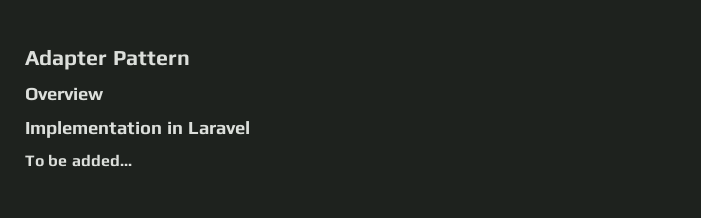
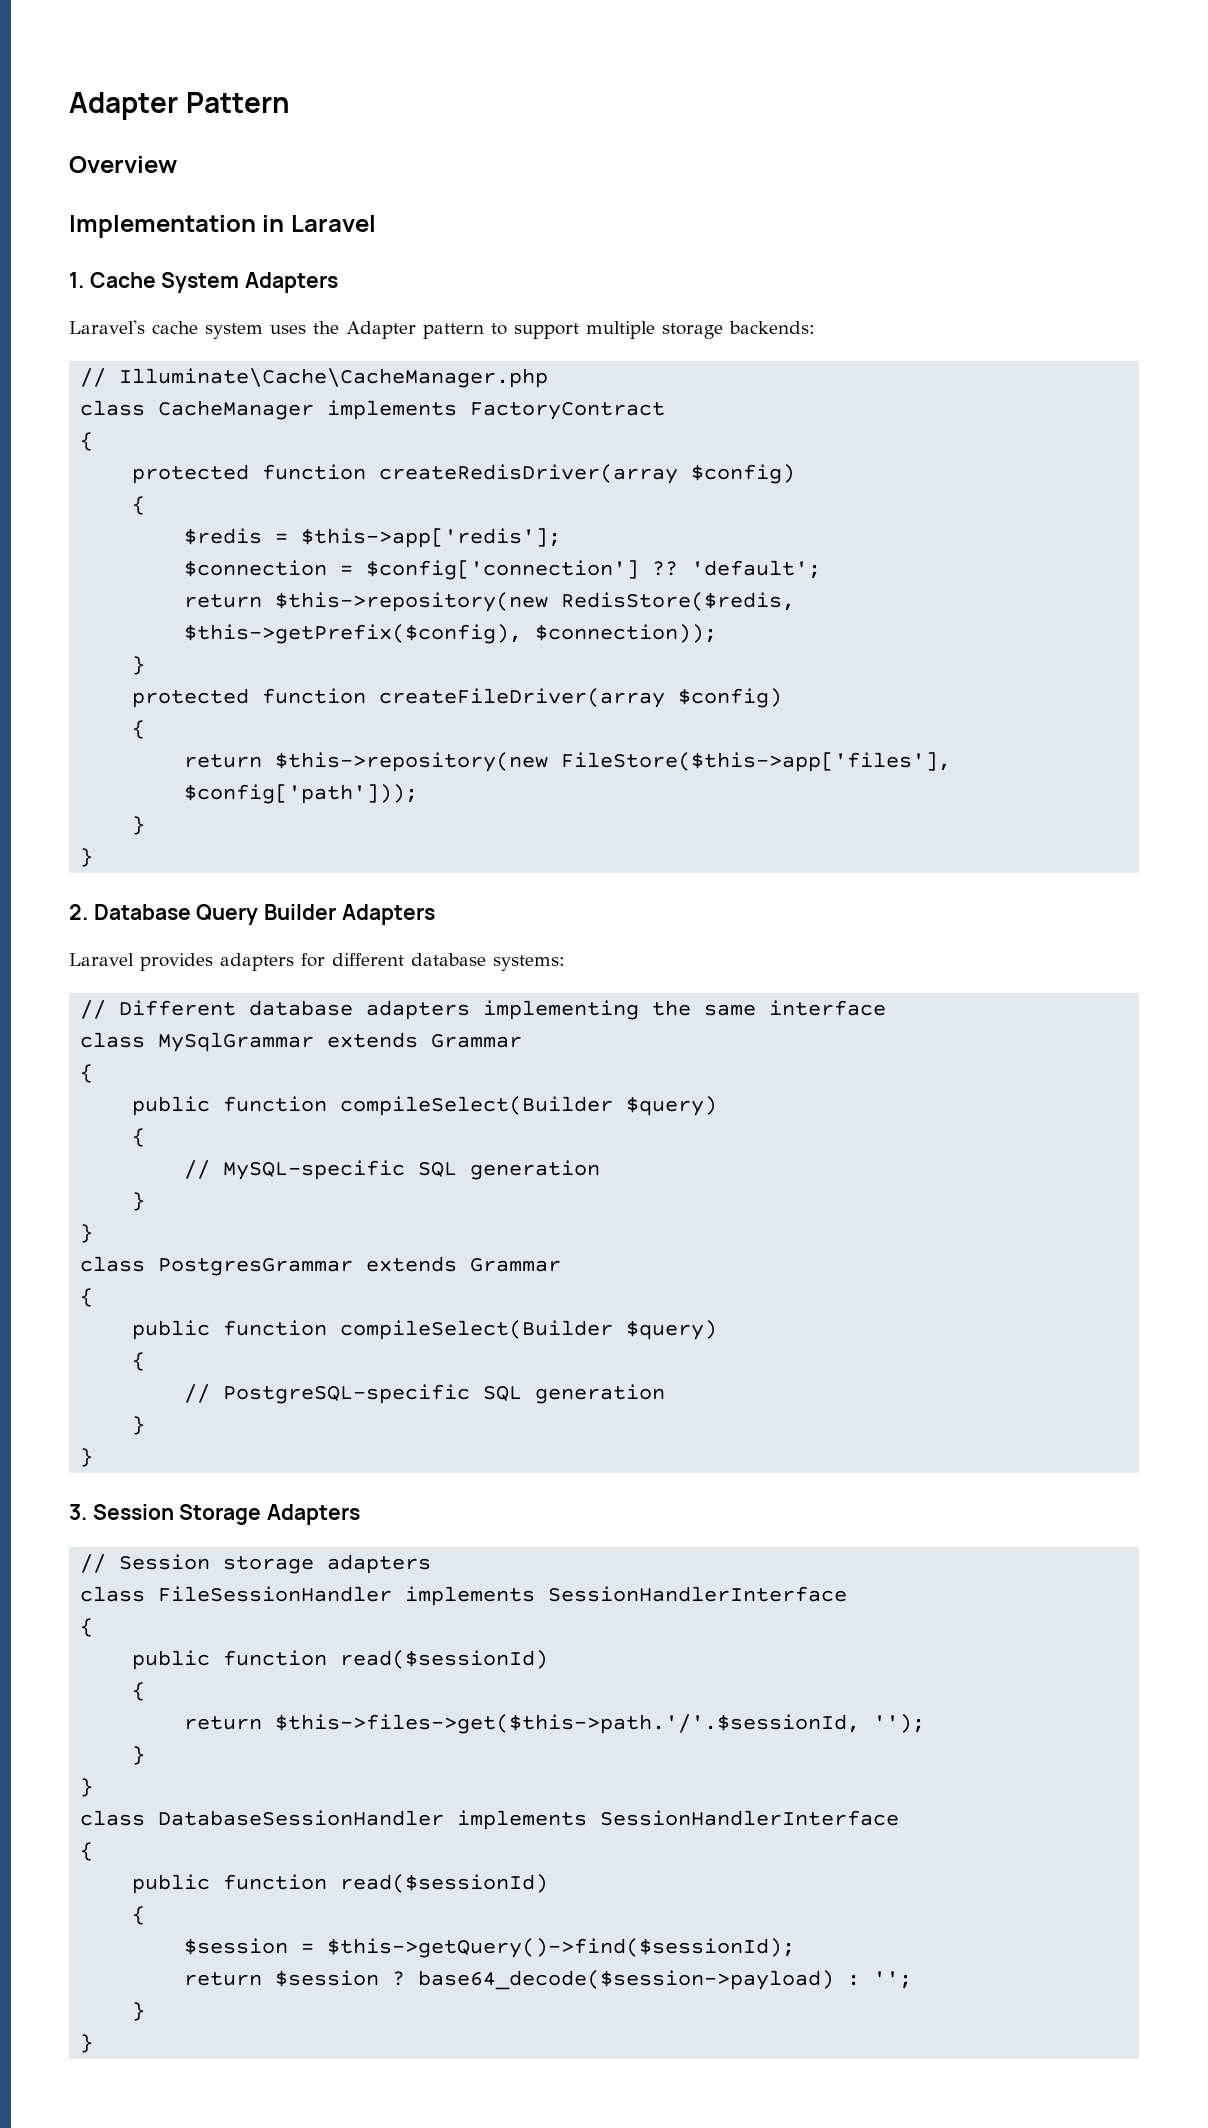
[25,154,132,167] To be added... -> [69,272,339,293] [69,320,815,339] [80,368,549,388] [80,400,666,420] [80,432,94,451] [132,464,796,484] [132,496,146,515] [184,528,562,548] [184,560,822,580] [184,592,796,612] [184,624,718,644] [132,656,146,675] [132,688,783,708] [132,720,146,739] [184,752,952,772] [184,784,419,804] [132,816,146,835] [80,848,94,867] [69,904,435,925] [69,953,565,971] [80,1000,887,1020] [80,1032,523,1052] [80,1064,94,1083] [132,1096,718,1116] [132,1128,146,1147] [184,1160,601,1180] [132,1192,146,1211] [80,1224,94,1243] [80,1256,562,1276] [80,1288,94,1307] [132,1320,718,1340] [132,1352,146,1371] [184,1384,666,1404] [132,1416,146,1435] [80,1448,94,1467] [69,1504,361,1525] [80,1554,432,1574] [80,1586,848,1606] [80,1618,94,1637] [132,1650,549,1670] [132,1682,146,1701] [184,1714,926,1734] [132,1746,146,1765] [80,1778,94,1797] [80,1810,900,1830] [80,1842,94,1861] [132,1874,549,1894] [132,1906,146,1925] [184,1938,796,1958] [184,1970,913,1990] [132,2002,146,2021] [80,2034,94,2053] 1. Cache System Adapters // Laravel's cache system uses the Adapter pattern to support multiple storage backends: // // Illuminate\Cache\CacheManager.php // class CacheManager implements FactoryContract // { // protected function createRedisDriver(array $config) // { // $redis = $this->app['redis']; // $connection = $config['connection'] ?? 'default'; // return $this->repository(new RedisStore($redis, $this->getPrefix($config), $connection)); // } // protected function createFileDriver(array $config) // { // return $this->repository(new FileStore($this->app['files'], $config['path'])); // } // } // 2. Database Query Builder Adapters // Laravel provides adapters for different database systems: // // Different database adapters implementing the same interface // class MySqlGrammar extends Grammar // { // public function compileSelect(Builder $query) // { // // MySQL-specific SQL generation // } // } // class PostgresGrammar extends Grammar // { // public function compileSelect(Builder $query) // { // // PostgreSQL-specific SQL generation // } // } // 3. Session Storage Adapters // // Session storage adapters // class FileSessionHandler implements SessionHandlerInterface // { // public function read($sessionId) // { // return $this->files->get($this->path.'/'.$sessionId, ''); // } // } // class DatabaseSessionHandler implements SessionHandlerInterface // { // public function read($sessionId) // { // $session = $this->getQuery()->find($sessionId); // return $session ? base64_decode($session->payload) : ''; // } // }

